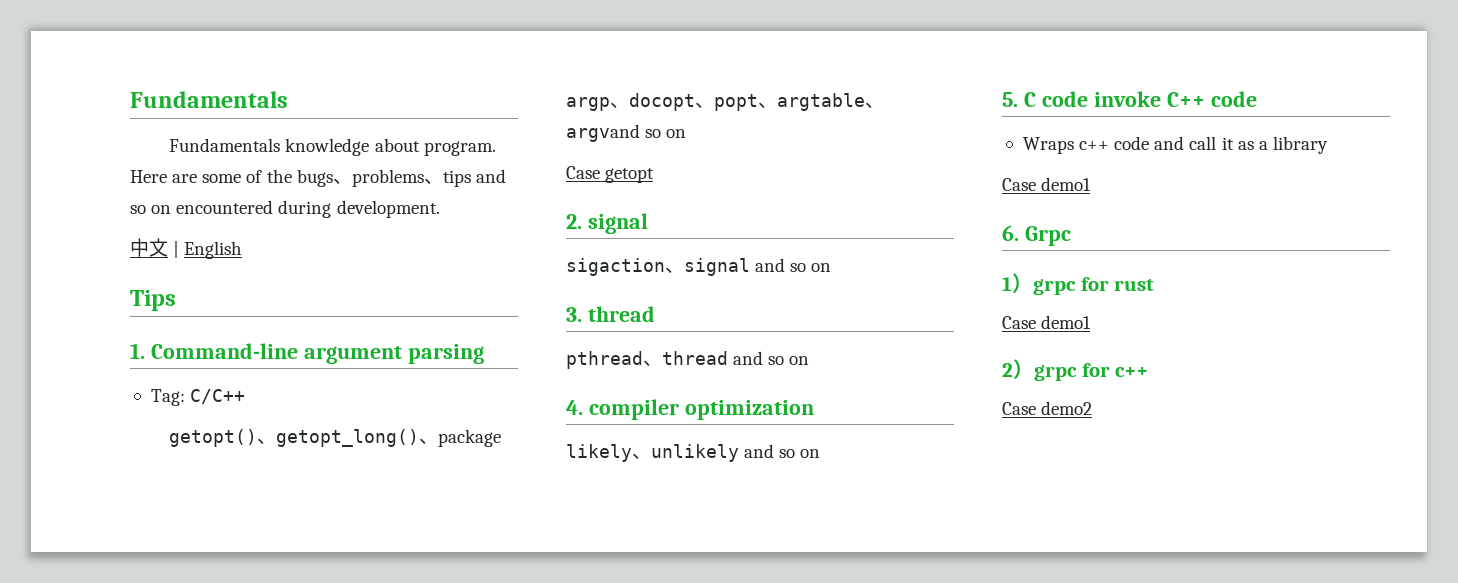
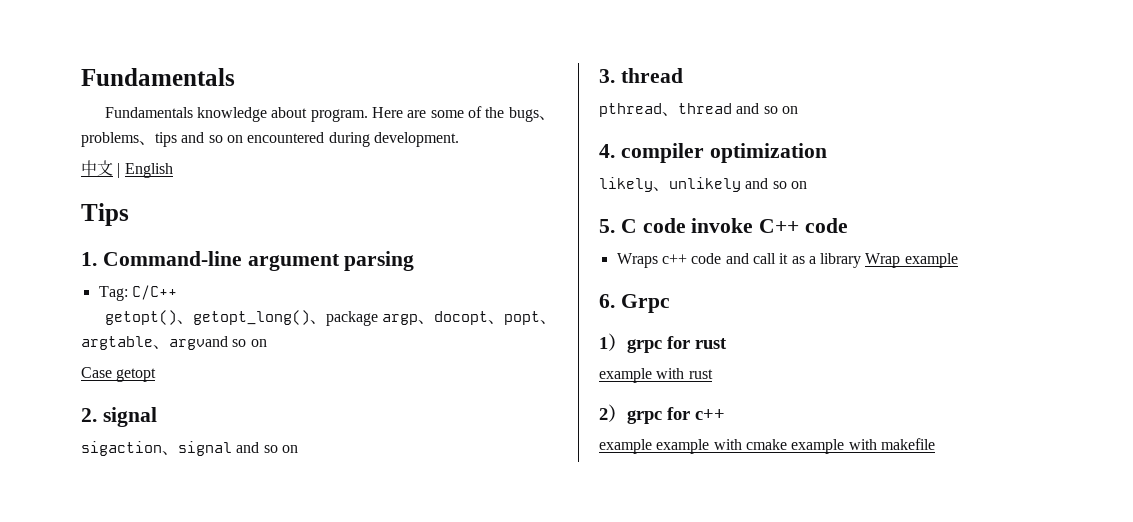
[1002,177,1092,191] // Case demo1 -> [865,253,958,268] Wrap example
[1002,315,1092,329] Case demo1 -> [599,368,713,383] example with rust
[1002,401,1093,415] Case demo2 -> [599,438,935,454] example example with cmake example with makefile

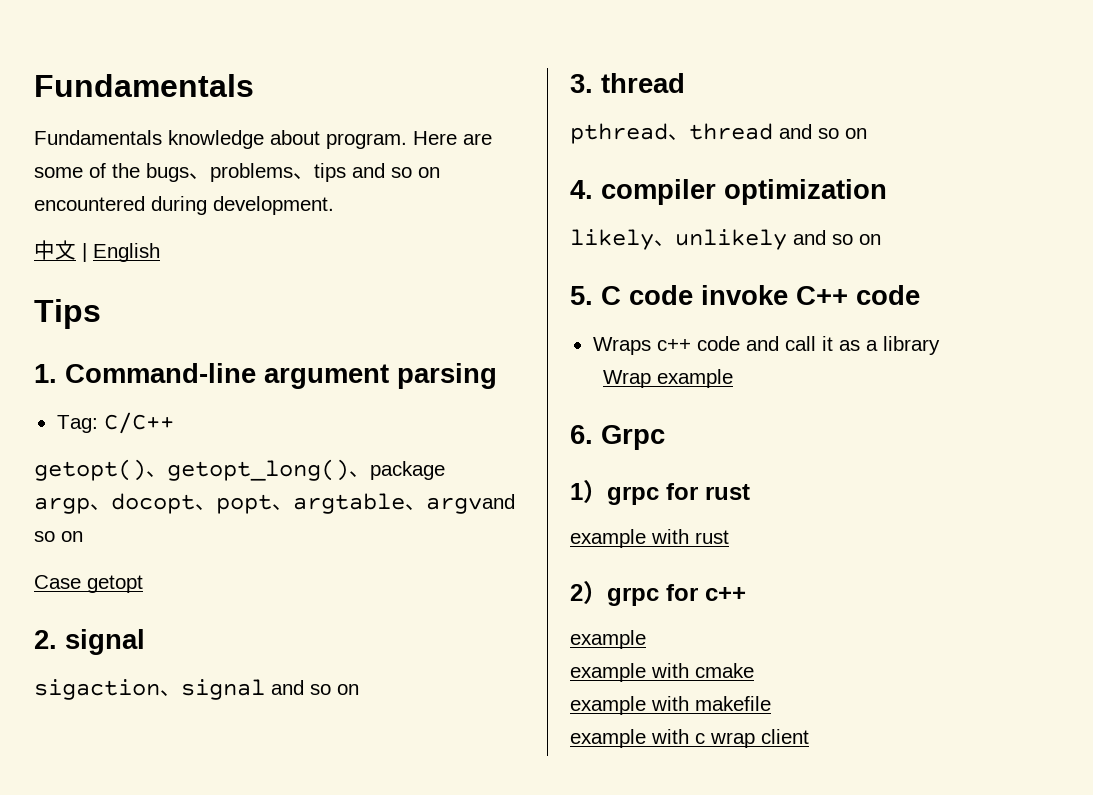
(862, 260) none -> (940, 345) //
(652, 446) none -> (646, 639) //
(787, 444) none -> (754, 670) //
(935, 444) none -> [570,729,809,748] // example with c wrap client

